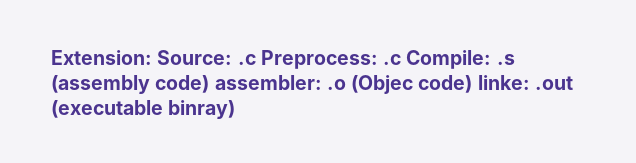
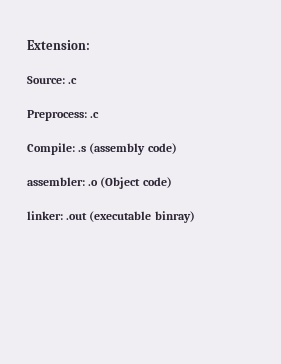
(152, 57) none -> (90, 45) //
(256, 59) none -> (78, 81) //
(402, 59) none -> (100, 115) //
(210, 84) none -> (177, 148) //
[351,75,530,94] (Objec code) linke: -> [100,177,172,189] [27,211,63,220] (Object code) // linker:

